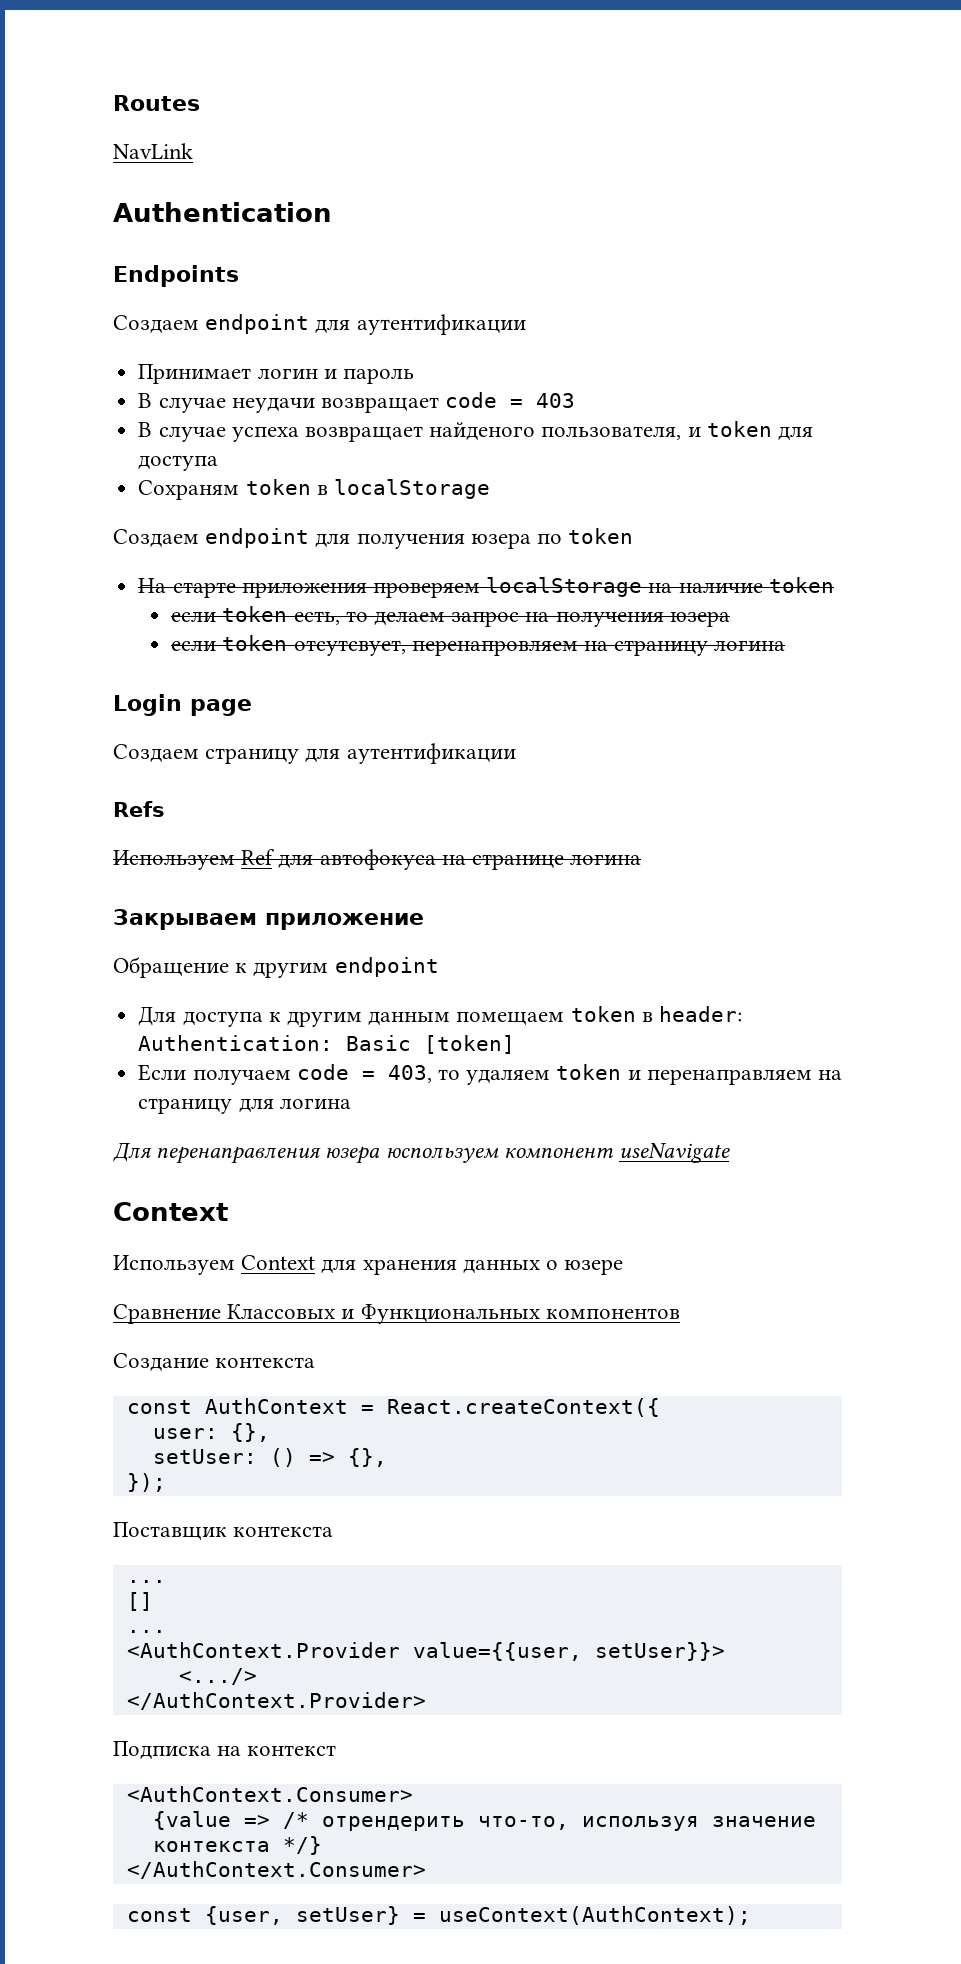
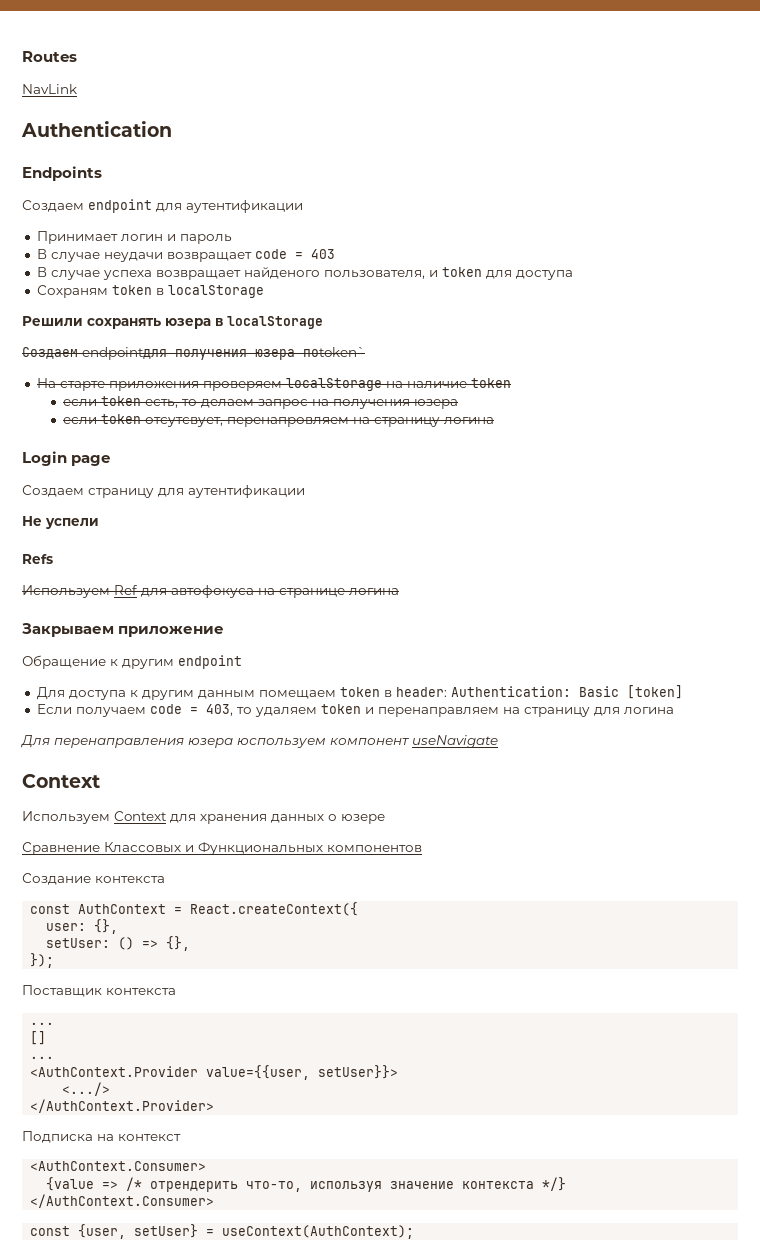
[113,528,634,549] Создаем endpoint для получения юзера по token -> [22,316,323,329] [22,347,365,360] Решили сохранять юзера в localStorage // Создаем endpointдля получения юзера поtoken`
(516, 753) none -> [22,516,99,529] // Не успели

